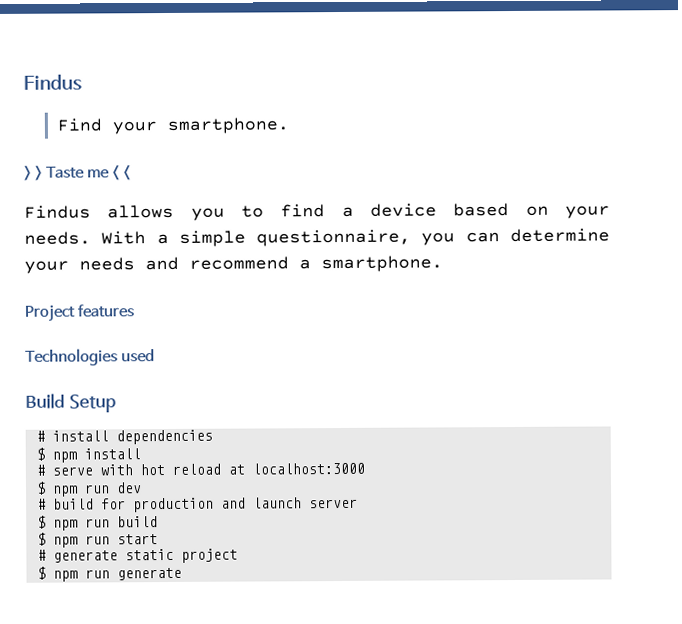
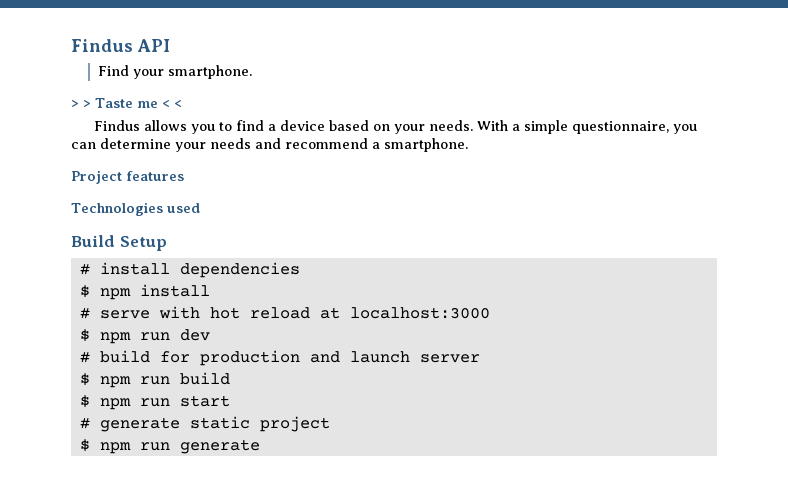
[23,74,82,91] Findus -> [71,39,170,52] Findus API

